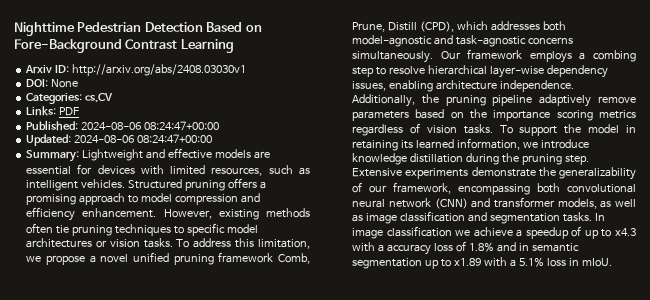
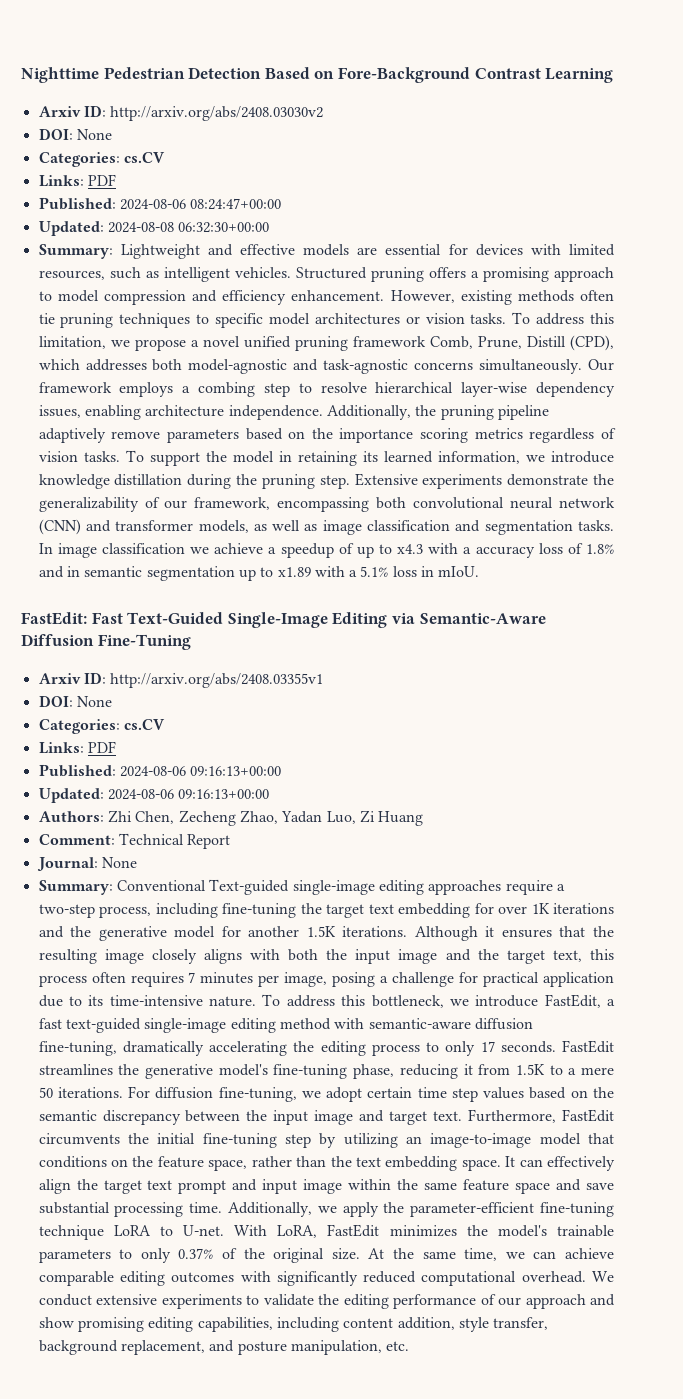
[72,64,247,76] http://arxiv.org/abs/2408.03030v1 -> [110,106,324,121] http://arxiv.org/abs/2408.03030v2
[74,134,213,143] 2024-08-06 08:24:47+00:00 -> [107,222,270,233] 2024-08-08 06:32:30+00:00
(612, 262) none -> [21,612,546,628] [21,634,191,650] [38,672,324,688] [38,695,112,707] [38,719,165,734] [38,741,116,754] [38,764,282,777] [38,788,270,803] [38,810,424,826] [38,833,231,849] [36,857,137,871] [38,879,565,895] [38,903,614,918] [38,926,614,941] [38,949,615,964] [38,972,614,987] [38,994,615,1008] [38,1018,533,1033] [38,1040,614,1056] [38,1064,614,1079] [38,1086,614,1102] [38,1109,614,1125] [38,1133,614,1148] [38,1156,615,1171] [38,1179,614,1194] [38,1202,614,1217] [38,1224,614,1240] [38,1248,615,1263] [38,1271,614,1286] [38,1294,615,1309] [38,1317,549,1332] [38,1340,410,1355] // FastEdit: Fast Text-Guided Single-Image Editing via Semantic-Aware Diffusion Fine-Tuning // Arxiv ID: http://arxiv.org/abs/2408.03355v1 // DOI: None // Categories: cs.CV // Links: PDF // Published: 2024-08-06 09:16:13+00:00 // Updated: 2024-08-06 09:16:13+00:00 // Authors: Zhi Chen, Zecheng Zhao, Yadan Luo, Zi Huang // Comment: Technical Report // Journal: None // Summary: Conventional Text-guided single-image editing approaches require a two-step process, including fine-tuning the target text embedding for over 1K iterations and the generative model for another 1.5K iterations. Although it ensures that the resulting image closely aligns with both the input image and the target text, this process often requires 7 minutes per image, posing a challenge for practical application due to its time-intensive nature. To address this bottleneck, we introduce FastEdit, a fast text-guided single-image editing method with semantic-aware diffusion fine-tuning, dramatically accelerating the editing process to only 17 seconds. FastEdit streamlines the generative model's fine-tuning phase, reducing it from 1.5K to a mere 50 iterations. For diffusion fine-tuning, we adopt certain time step values based on the semantic discrepancy between the input image and target text. Furthermore, FastEdit circumvents the initial fine-tuning step by utilizing an image-to-image model that conditions on the feature space, rather than the text embedding space. It can effectively align the target text prompt and input image within the same feature space and save substantial processing time. Additionally, we apply the parameter-efficient fine-tuning technique LoRA to U-net. With LoRA, FastEdit minimizes the model's trainable parameters to only 0.37% of the original size. At the same time, we can achieve comparable editing outcomes with significantly reduced computational overhead. We conduct extensive experiments to validate the editing performance of our approach and show promising editing capabilities, including content addition, style transfer, background replacement, and posture manipulation, etc.

